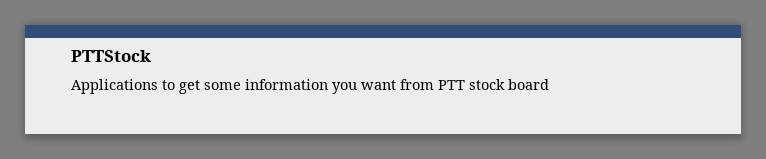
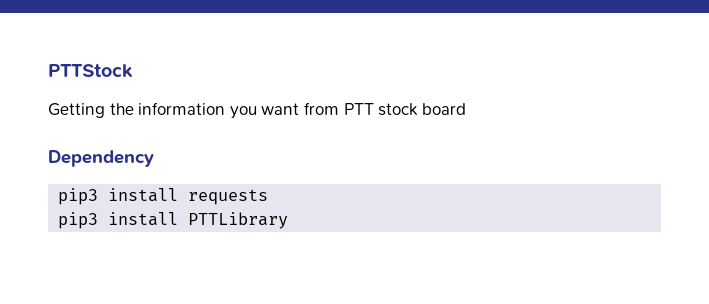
[71,79,241,94] Applications to get some -> [48,103,134,118] Getting the
(549, 84) none -> [48,150,154,167] [58,188,269,205] [58,212,289,229] // Dependency // pip3 install requests // pip3 install PTTLibrary

